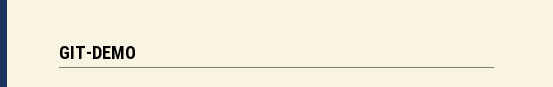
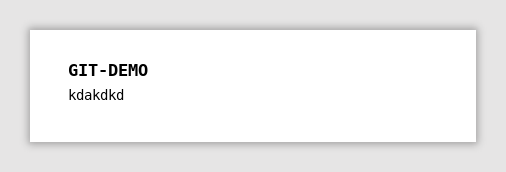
(136, 52) none -> [68,89,124,100] // kdakdkd

